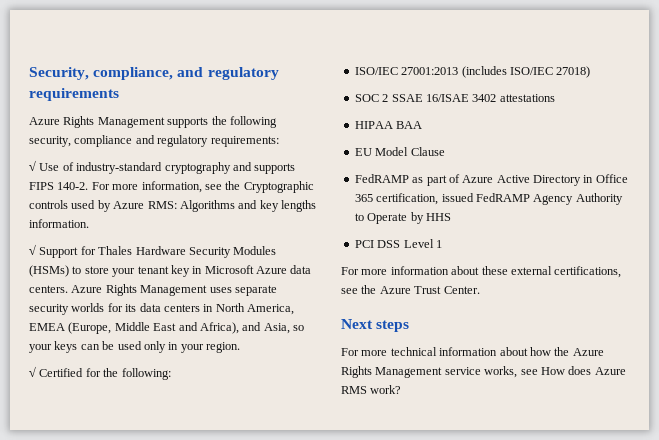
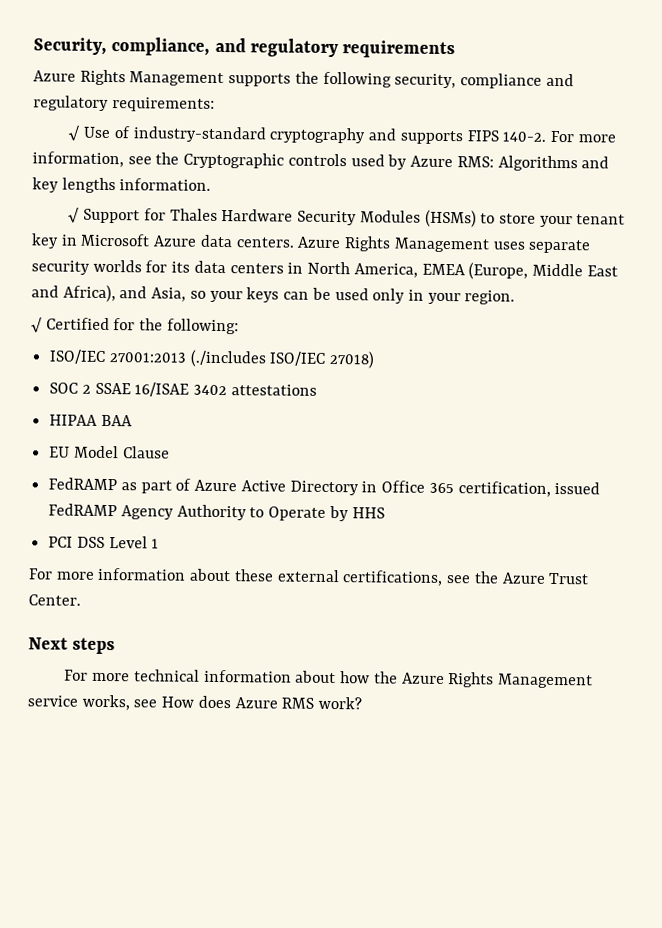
[461,66,507,78] (includes -> [189,349,267,368] (./includes

